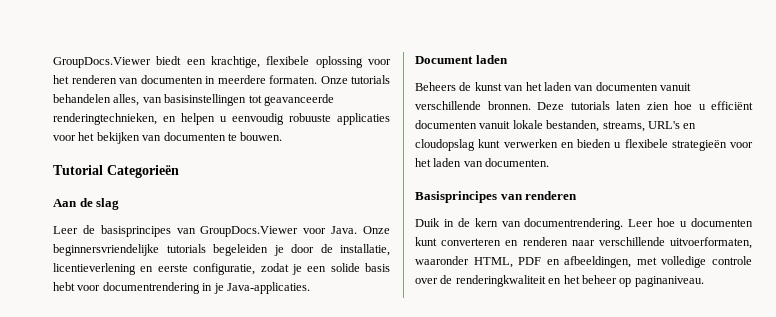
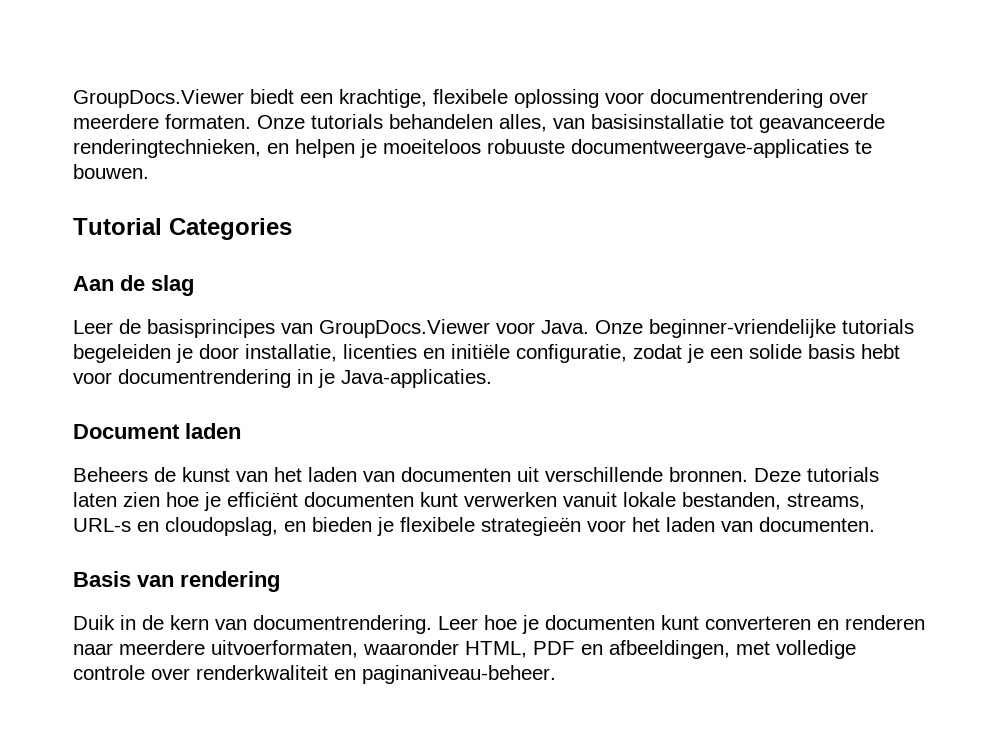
[53,75,215,84] het renderen van documenten in -> [650,89,868,108] documentrendering over
[164,94,247,106] basisinstellingen -> [591,114,724,129] basisinstallatie
[220,113,390,125] [53,132,226,144] u eenvoudig robuuste applicaties voor het bekijken van documenten -> [360,139,849,158] je moeiteloos robuuste documentweergave‑applicaties
[107,165,179,178] Categorieën -> [169,218,292,240] Categories
[53,244,159,256] beginnersvriendelijke -> [649,319,836,338] beginner‑vriendelijke
[320,244,390,256] [53,263,188,275] de installatie, licentieverlening en eerste -> [245,344,510,362] installatie, licenties en initiële
[660,83,691,91] vanuit -> [517,467,539,482] uit
[698,104,706,110] u -> [204,492,221,511] je
(477, 124) none -> [420,492,557,507] kunt verwerken
[647,121,697,129] [415,139,558,151] URL's en cloudopslag kunt verwerken -> [73,517,278,536] URL‑s en cloudopslag,
[614,142,622,148] u -> [377,517,394,536] je
[415,191,578,203] Basisprincipes van renderen -> [73,571,280,592] Basis van rendering
[680,221,688,227] u -> [522,615,539,634] je
[598,237,665,246] verschillende -> [119,640,205,655] meerdere
[440,275,704,287] de renderingkwaliteit en het beheer op paginaniveau. -> [196,665,556,684] renderkwaliteit en paginaniveau‑beheer.

